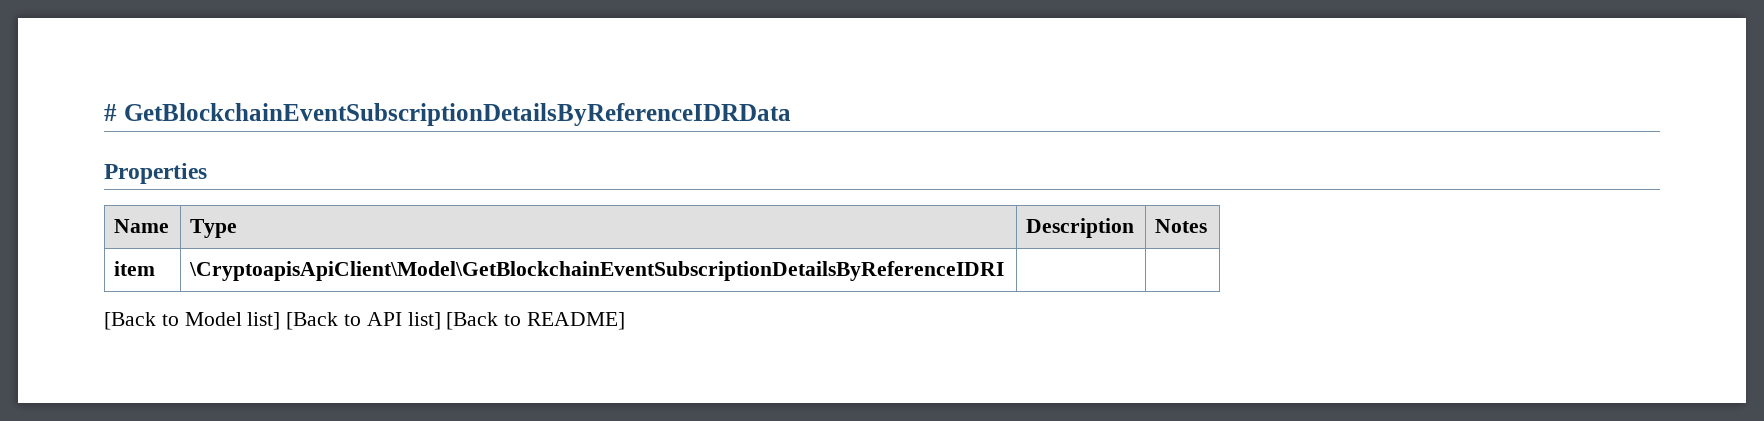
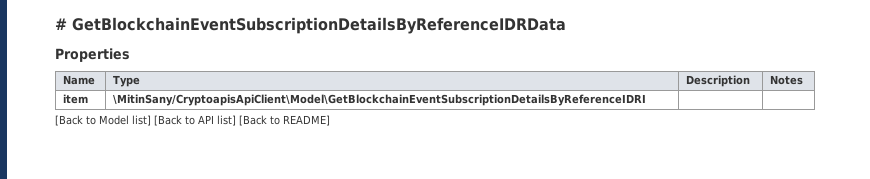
[189,261,1005,281] \CryptoapisApiClient\Model\GetBlockchainEventSubscriptionDetailsByReferenceIDRI -> [112,94,646,106] \MitinSany/CryptoapisApiClient\Model\GetBlockchainEventSubscriptionDetailsByReferenceIDRI

